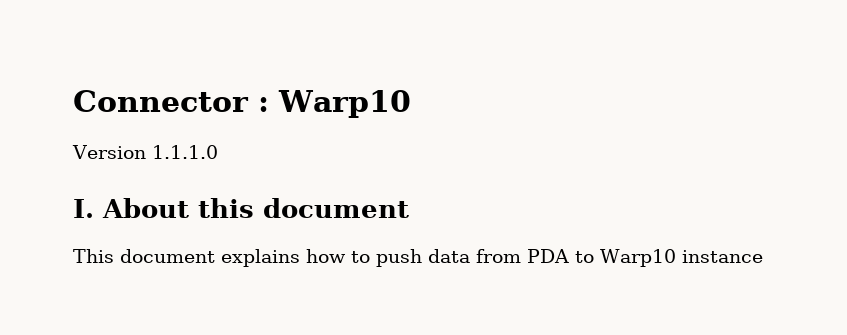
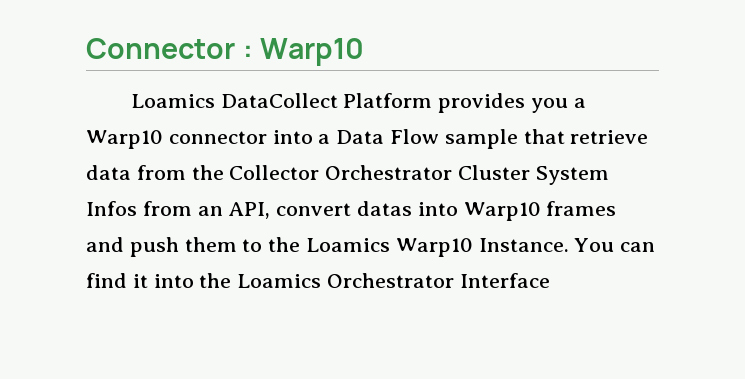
[72,145,218,159] [73,198,409,218] [73,249,763,267] Version 1.1.1.0 // I. About this document // This document explains how to push data from PDA to Warp10 instance -> [130,93,586,113] [86,129,649,149] [86,165,609,185] [86,201,617,221] [86,237,656,257] [86,273,550,288] Loamics DataCollect Platform provides you a Warp10 connector into a Data Flow sample that retrieve data from the Collector Orchestrator Cluster System Infos from an API, convert datas into Warp10 frames and push them to the Loamics Warp10 Instance. You can find it into the Loamics Orchestrator Interface

